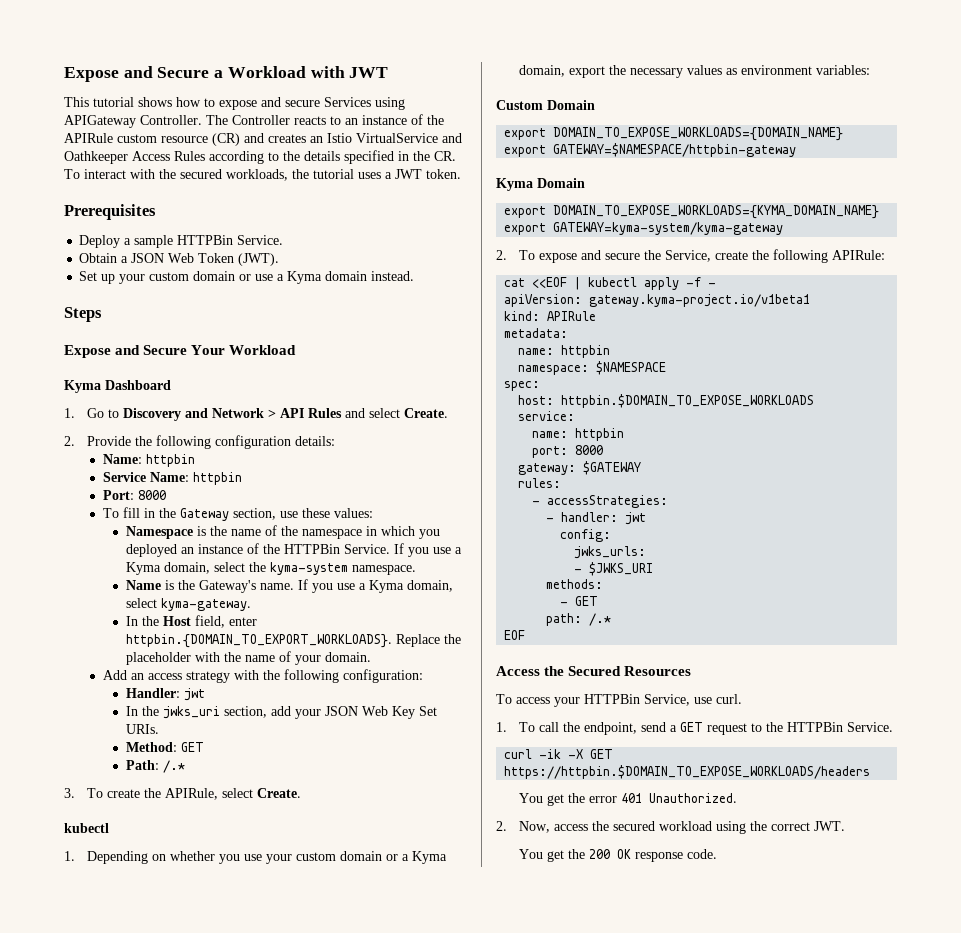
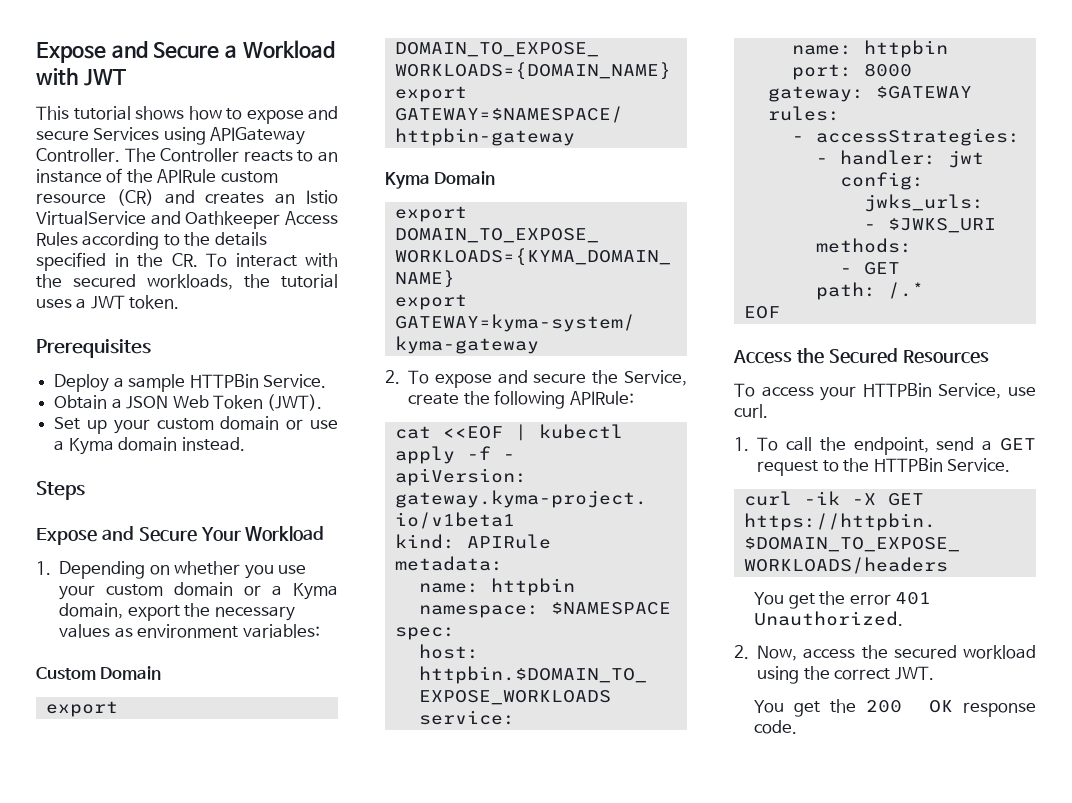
[64,380,171,393] [64,408,449,421] [64,435,336,449] [102,454,195,467] [102,472,242,485] [102,490,166,500] [102,507,373,521] [125,525,440,539] [125,543,462,557] [125,562,416,575] [125,579,453,593] [125,598,251,611] [125,615,257,628] [125,634,461,648] [125,651,371,665] [102,669,423,683] [125,688,205,701] [125,706,437,719] [125,724,159,734] [125,742,204,752] [125,760,185,773] [64,788,302,800] [64,823,109,833] // Kyma Dashboard // 1. Go to Discovery and Network > API Rules and select Create. // 2. Provide the following configuration details: // Name: httpbin // Service Name: httpbin // Port: 8000 // To fill in the Gateway section, use these values: // Namespace is the name of the namespace in which you deployed an instance of the HTTPBin Service. If you use a Kyma domain, select the kyma-system namespace. // Name is the Gateway's name. If you use a Kyma domain, select kyma-gateway. // In the Host field, enter httpbin.{DOMAIN_TO_EXPORT_WORKLOADS}. Replace the placeholder with the name of your domain. // Add an access strategy with the following configuration: // Handler: jwt // In the jwks_uri section, add your JSON Web Key Set URIs. // Method: GET // Path: /.* // 3. To create the APIRule, select Create. // kubectl -> (325, 533) none

